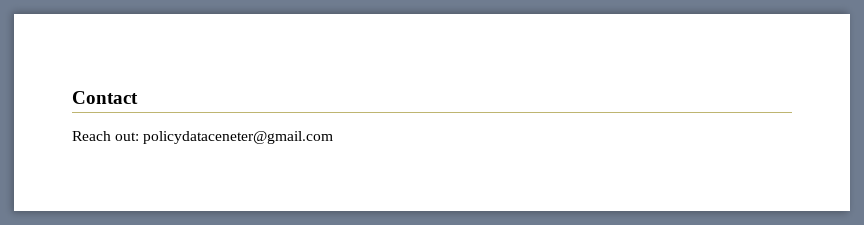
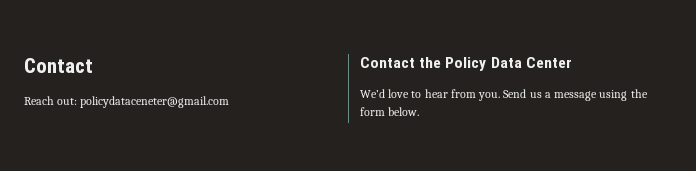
(334, 137) none -> [360,57,572,71] [360,89,648,101] [360,107,420,116] // Contact the Policy Data Center // We’d love to hear from you. Send us a message using the form below.

